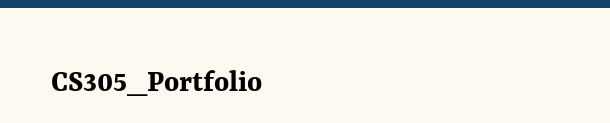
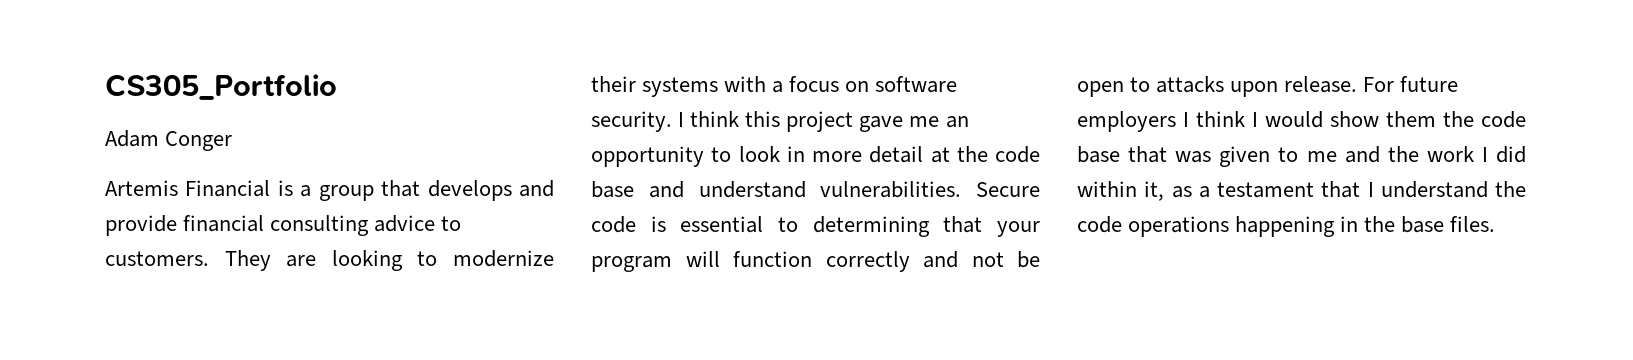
(262, 83) none -> [105,130,233,151] [105,180,554,201] [105,215,462,236] [105,250,554,271] [591,76,958,97] [591,111,969,132] [591,146,1040,167] [591,181,1040,198] [591,216,1040,237] [591,251,1040,272] [1077,76,1459,97] [1077,111,1526,132] [1077,146,1526,167] [1077,181,1526,201] [1077,216,1496,237] // Adam Conger // Artemis Financial is a group that develops and provide financial consulting advice to customers. They are looking to modernize their systems with a focus on software security. I think this project gave me an opportunity to look in more detail at the code base and understand vulnerabilities. Secure code is essential to determining that your program will function correctly and not be open to attacks upon release. For future employers I think I would show them the code base that was given to me and the work I did within it, as a testament that I understand the code operations happening in the base files.

